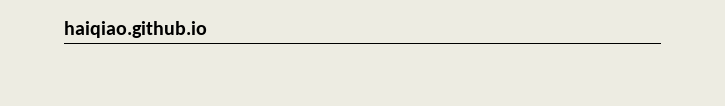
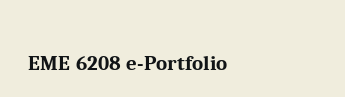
[64,21,207,38] haiqiao.github.io -> [28,55,228,70] EME 6208 e-Portfolio

